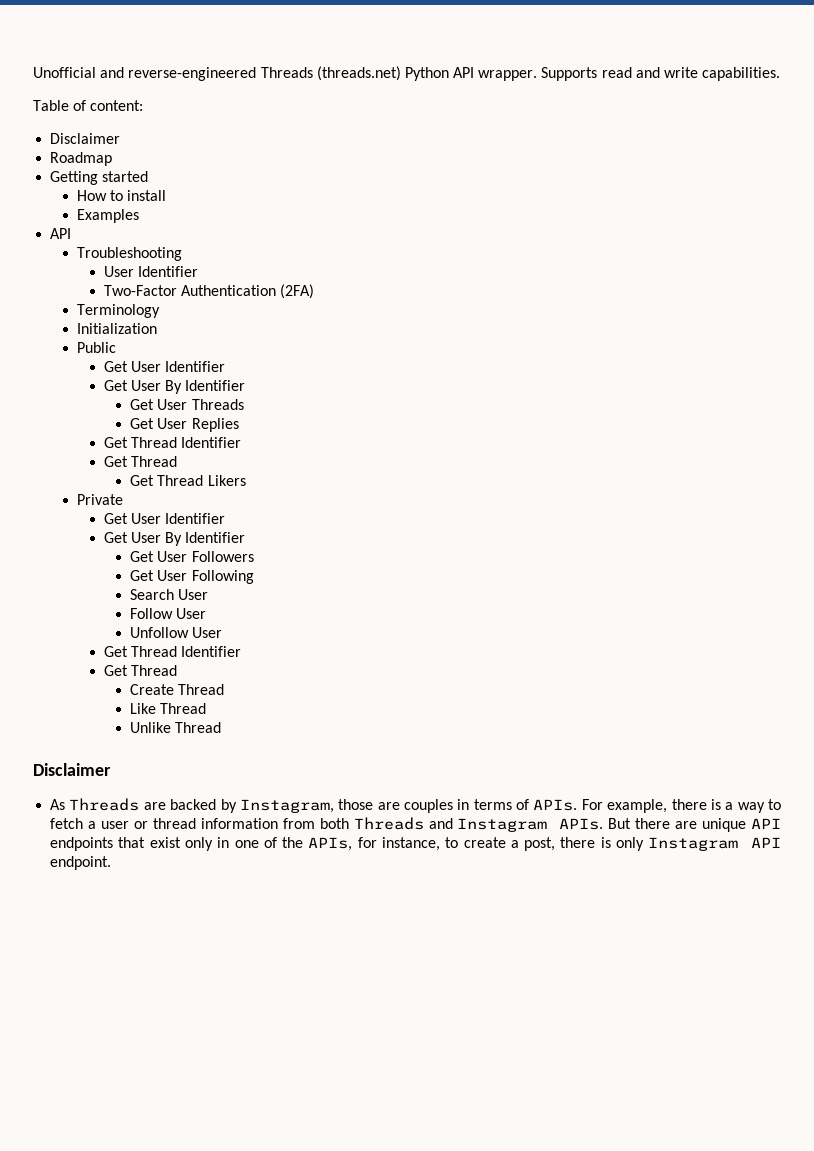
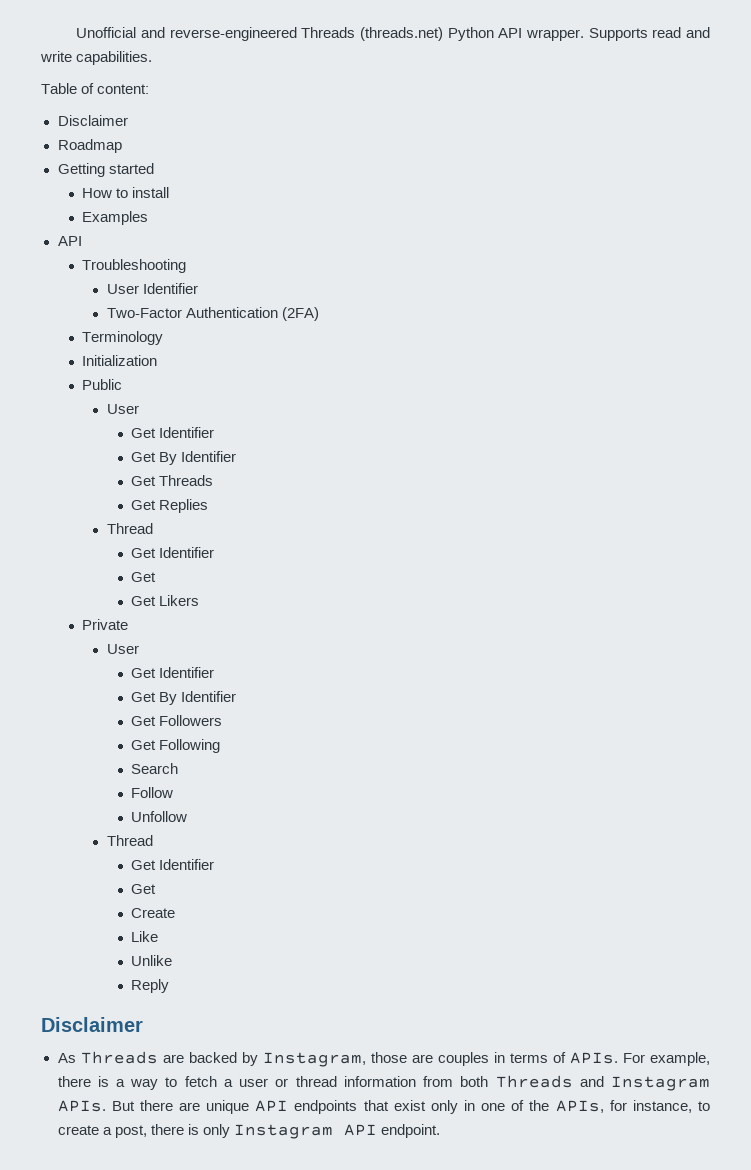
[103,361,225,372] [103,380,246,394] [130,399,188,410] // Get User Identifier // Get User By Identifier // Get User -> [106,404,139,414] [131,427,215,438] [131,451,237,465] [131,476,157,486] // User // Get Identifier // Get By Identifier // Get
[157,418,188,429] User -> (157, 505) none
[103,437,241,448] [103,456,177,467] [130,475,204,486] // Get Thread Identifier // Get Thread // Get Thread -> [106,523,153,534] [131,547,215,558] [131,572,157,582] [131,596,157,606] // Thread // Get Identifier // Get // Get
[103,513,225,524] [103,532,246,546] [130,551,188,562] // Get User Identifier // Get User By Identifier // Get User -> [106,644,139,654] [131,667,215,678] [131,691,237,705] [131,716,157,726] // User // Get Identifier // Get By Identifier // Get
[157,570,188,581] User -> (157, 745) none
[178,589,209,600] User -> (179, 768) none
[176,608,207,619] User -> (174, 792) none
[192,627,223,638] [103,646,241,657] [103,665,177,676] User // Get Thread Identifier // Get Thread -> [106,835,153,846] [131,859,215,870] [131,884,157,894] // Thread // Get Identifier // Get
[178,684,225,695] Thread -> (176, 913) none
[160,703,207,714] Thread -> (159, 936) none
[175,722,222,733] Thread -> [131,979,170,993] // Reply

